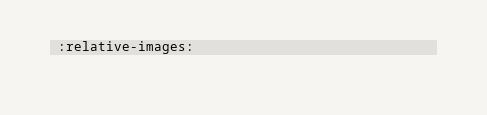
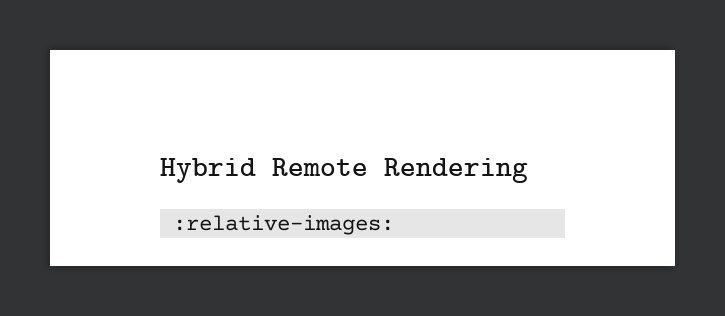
(58, 47) none -> [160,158,528,183] Hybrid Remote Rendering //

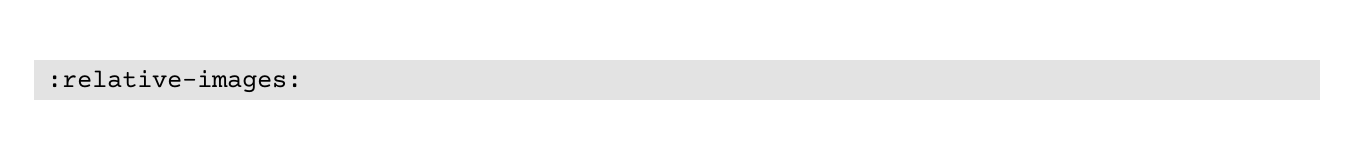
[160,158,528,183] Hybrid Remote Rendering // -> (46, 81) none

